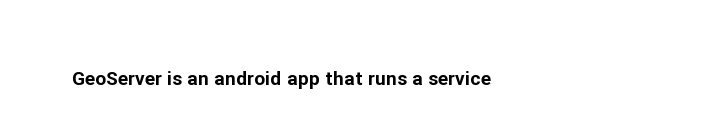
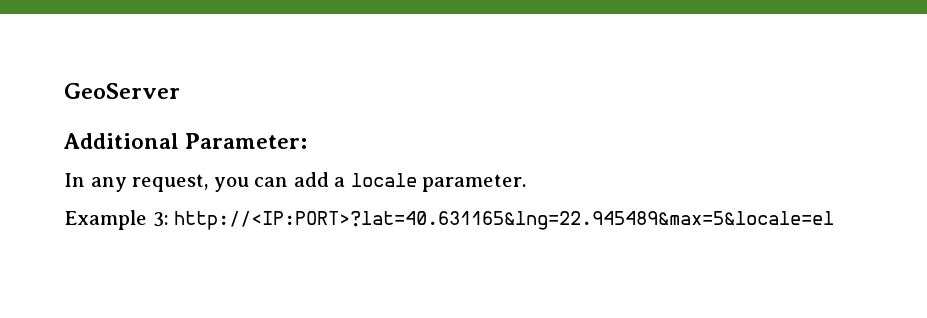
[167,71,492,89] is an android app that runs a service -> [63,133,308,149] [64,172,527,192] [64,210,835,230] // Additional Parameter: // In any request, you can add a locale parameter. // Example 3: http://<IP:PORT>?lat=40.631165&lng=22.945489&max=5&locale=el

